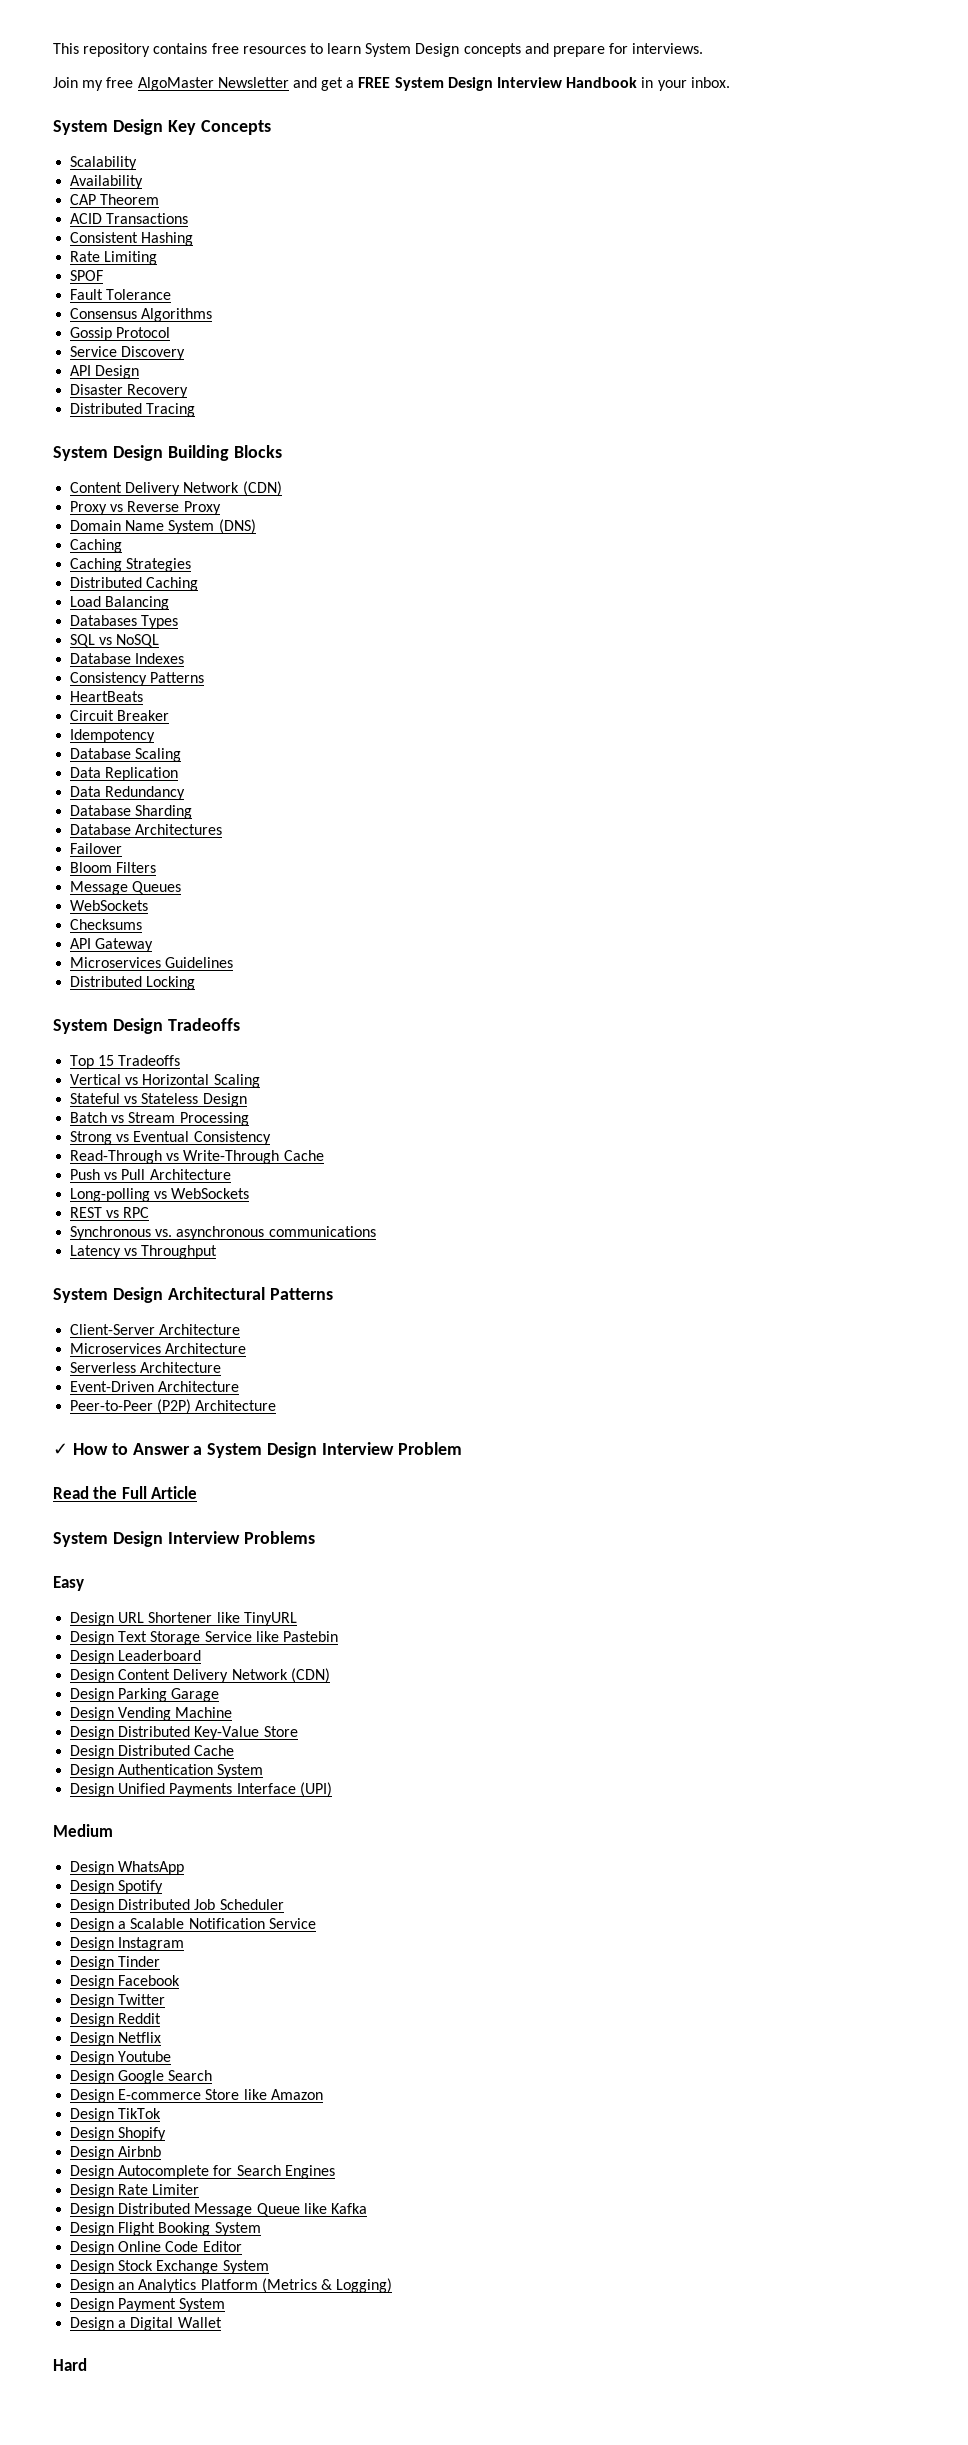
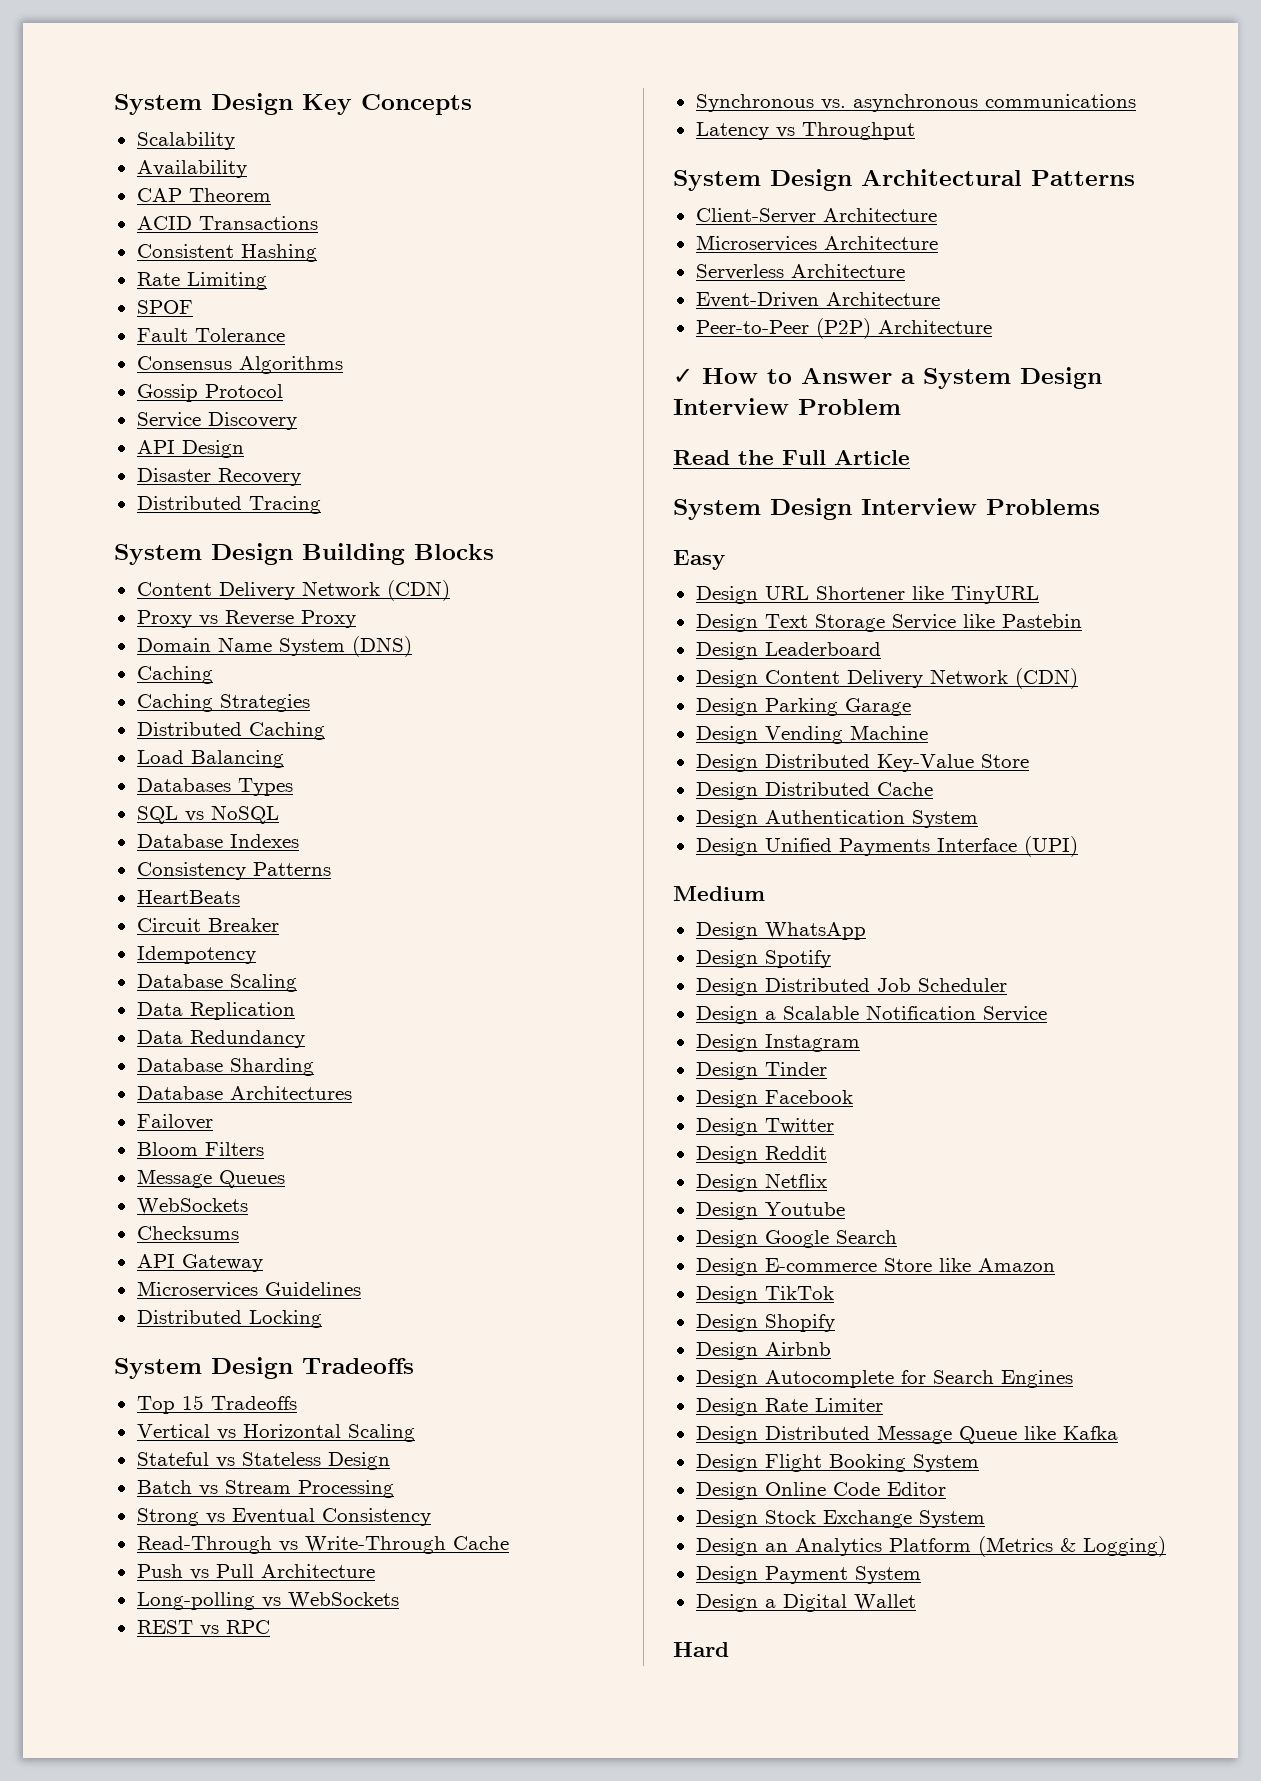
[53,43,704,57] [53,77,730,91] This repository contains free resources to learn System Design concepts and prepare for interviews. // Join my free AlgoMaster Newsletter and get a FREE System Design Interview Handbook in your inbox. // -> (114, 104) none

